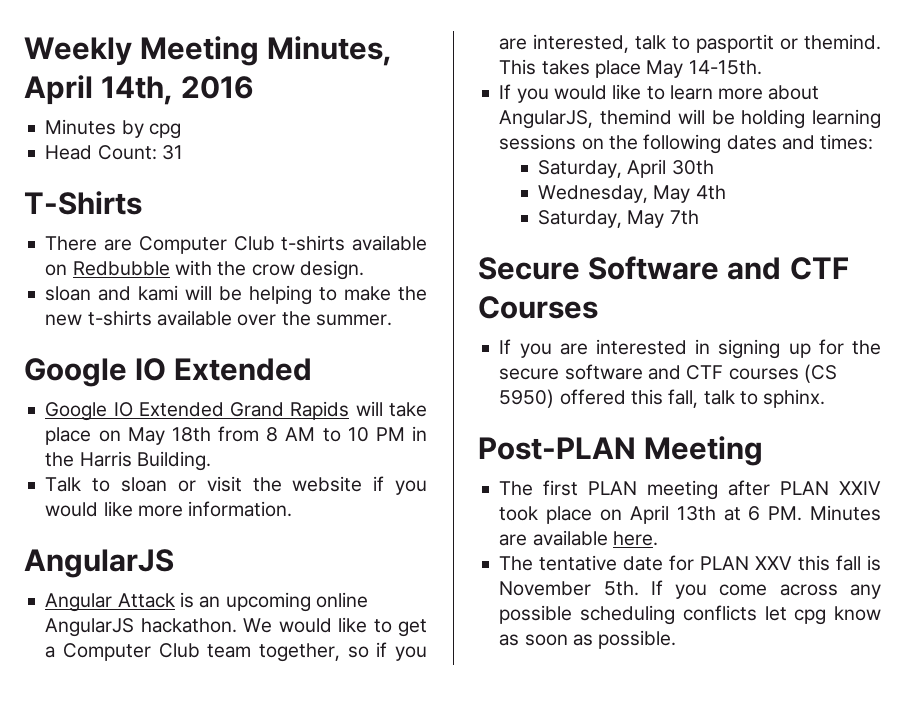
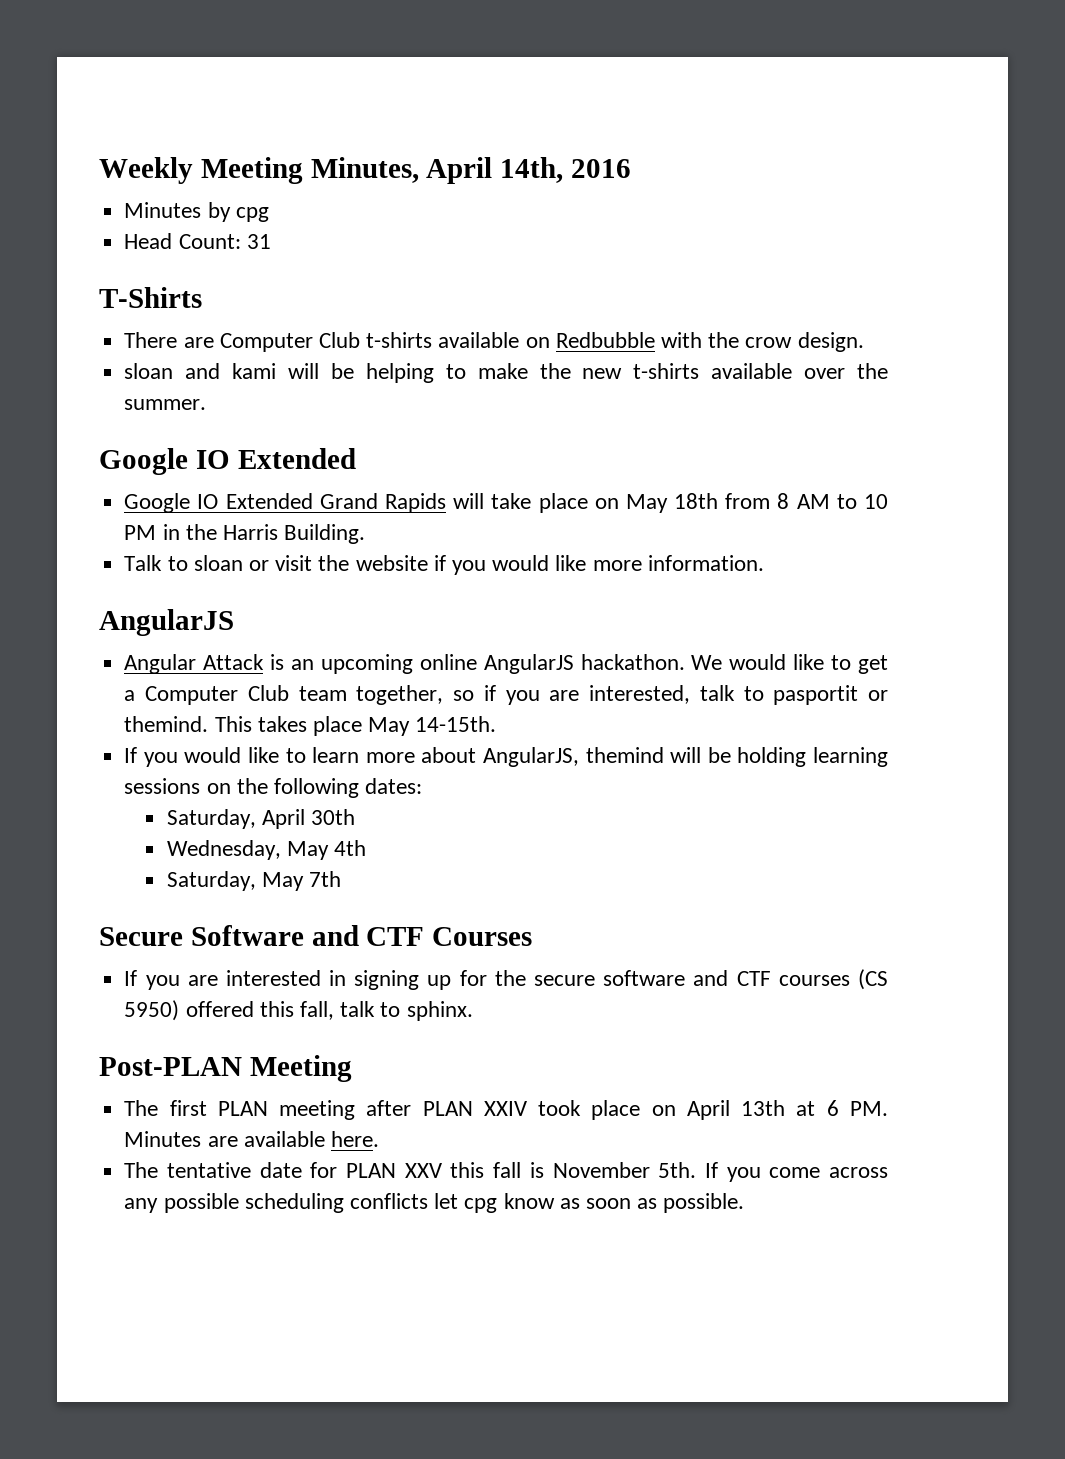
[726,134,874,150] dates and times: -> [365,778,423,794] dates:

